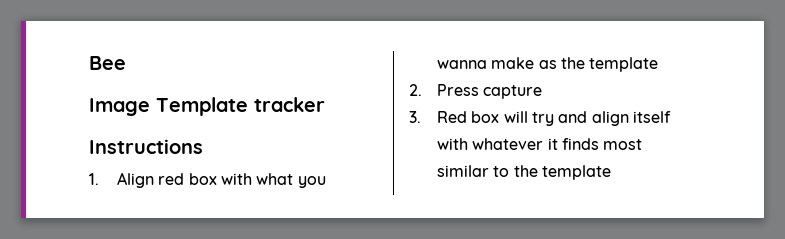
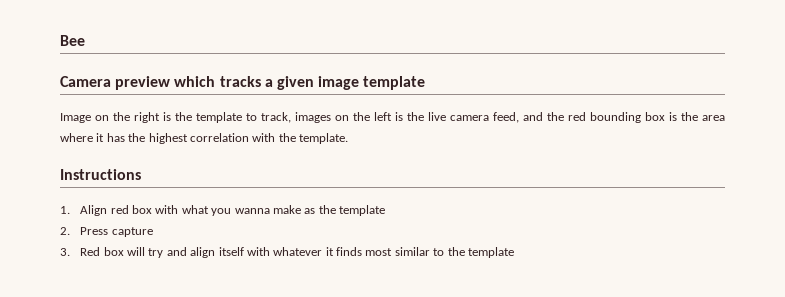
[89,97,325,116] Image Template tracker -> [60,76,426,90] [60,112,725,123] [60,133,348,144] Camera preview which tracks a given image template // Image on the right is the template to track, images on the left is the live camera feed, and the red bounding box is the area where it has the highest correlation with the template.

